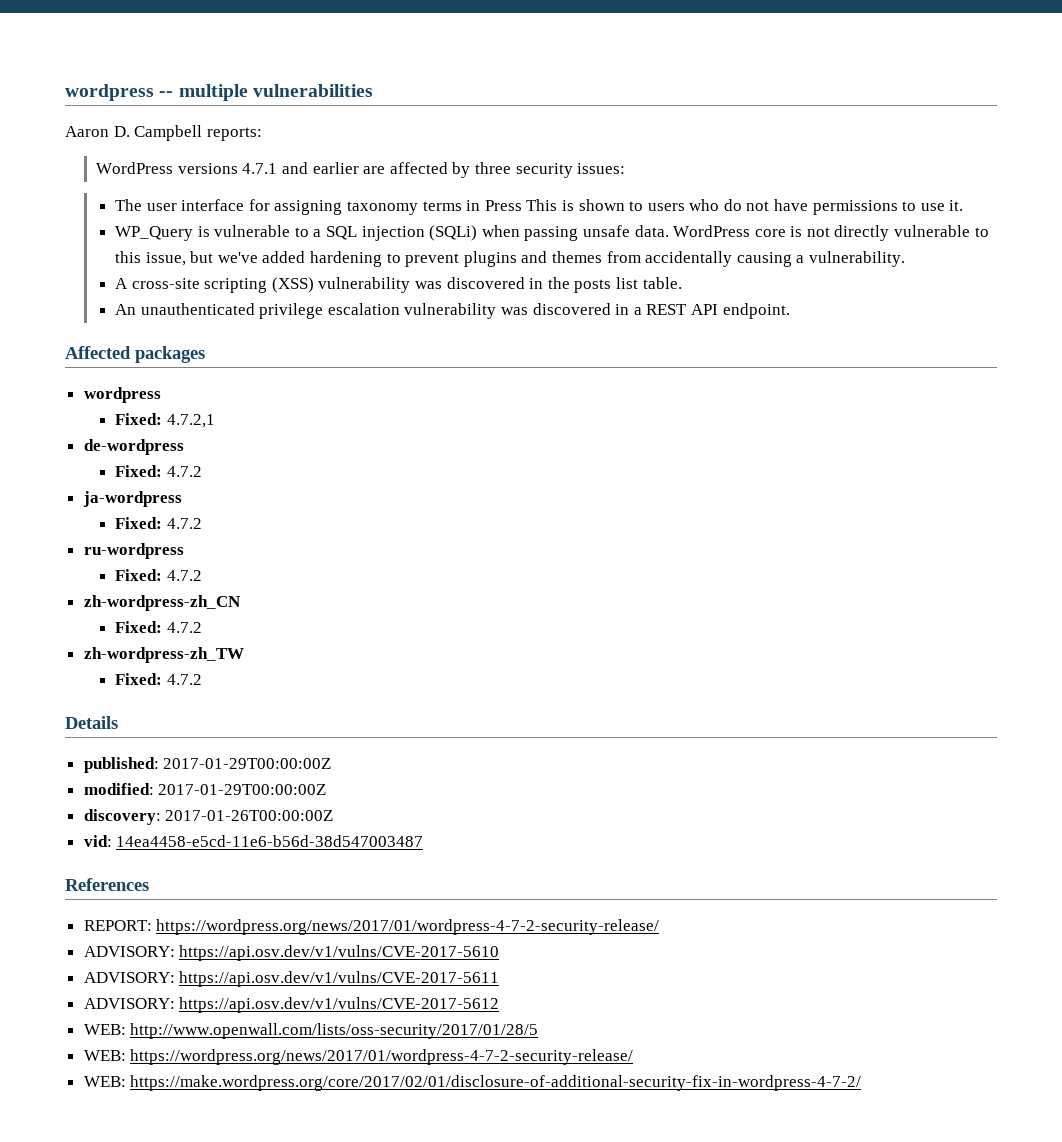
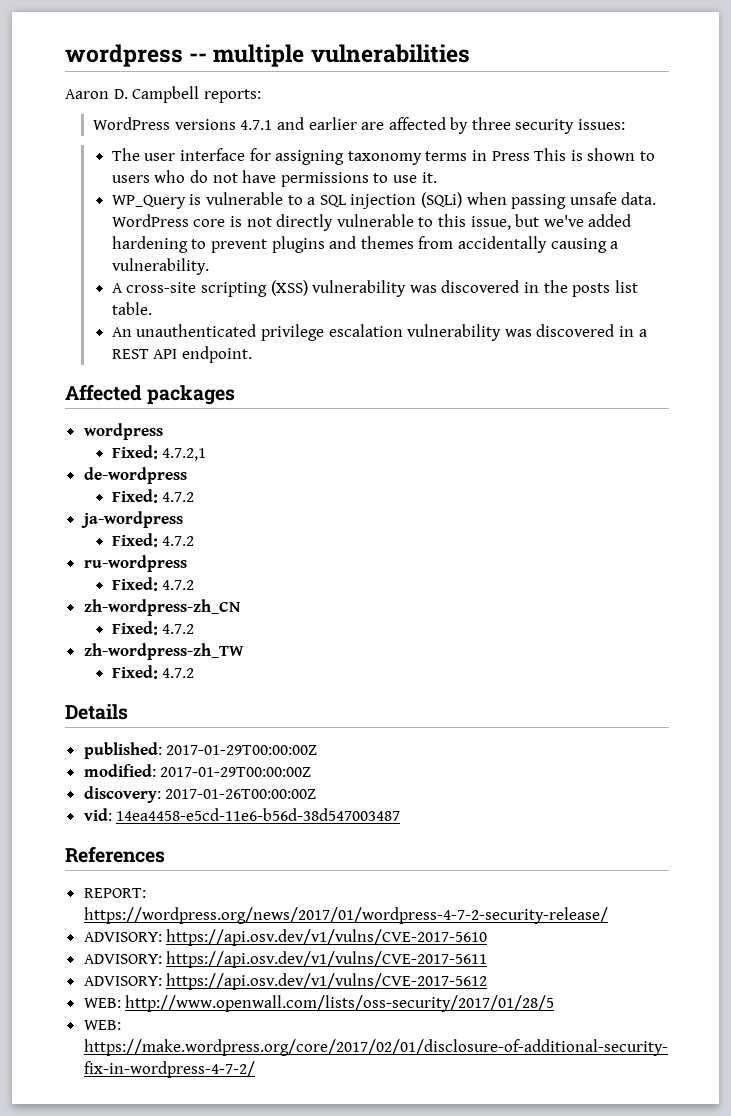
[83,1049,634,1065] // WEB: https://wordpress.org/news/2017/01/wordpress-4-7-2-security-release/ -> (555, 1003) none

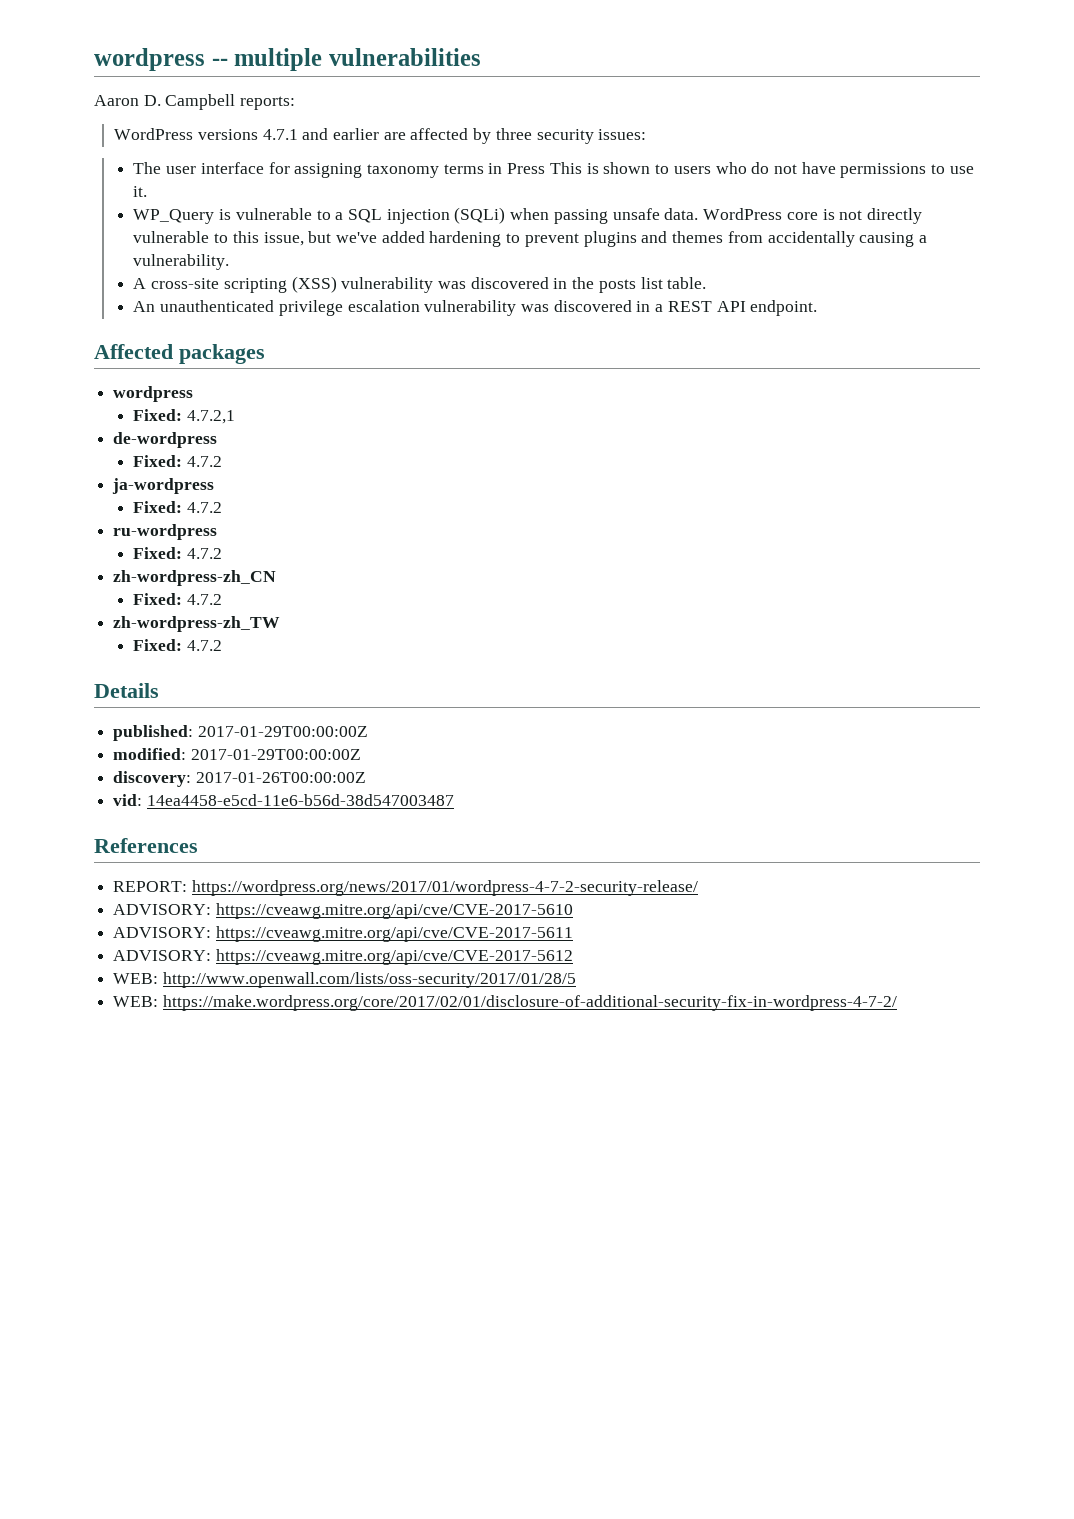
[166,929,488,946] [83,951,488,968] [83,973,488,990] https://api.osv.dev/v1/vulns/CVE-2017-5610 // ADVISORY: https://api.osv.dev/v1/vulns/CVE-2017-5611 // ADVISORY: https://api.osv.dev/v1/vulns/CVE-2017-5612 -> [215,903,573,919] [113,926,573,942] [113,949,573,965] https://cveawg.mitre.org/api/cve/CVE-2017-5610 // ADVISORY: https://cveawg.mitre.org/api/cve/CVE-2017-5611 // ADVISORY: https://cveawg.mitre.org/api/cve/CVE-2017-5612

